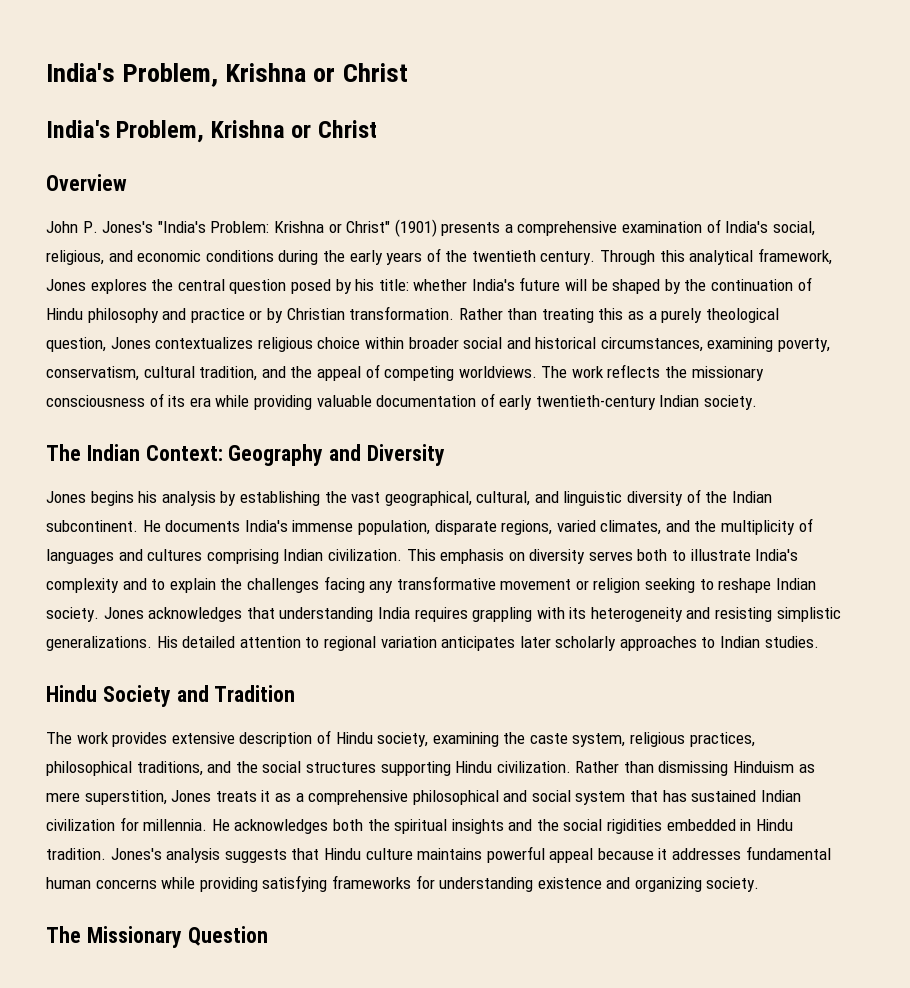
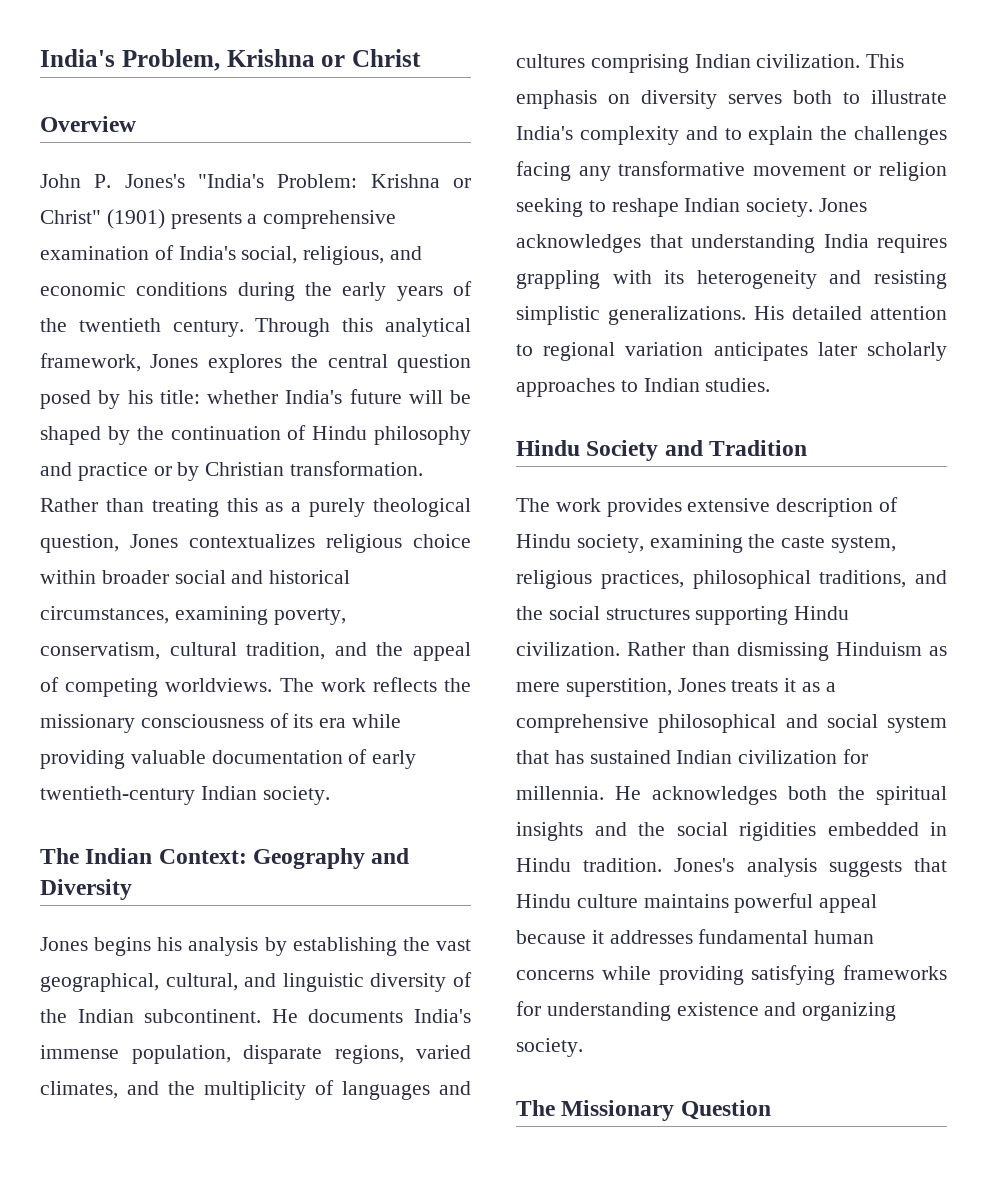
[46,63,408,87] [46,120,377,143] India's Problem, Krishna or Christ // India's Problem, Krishna or Christ -> [40,49,421,71] India's Problem, Krishna or Christ

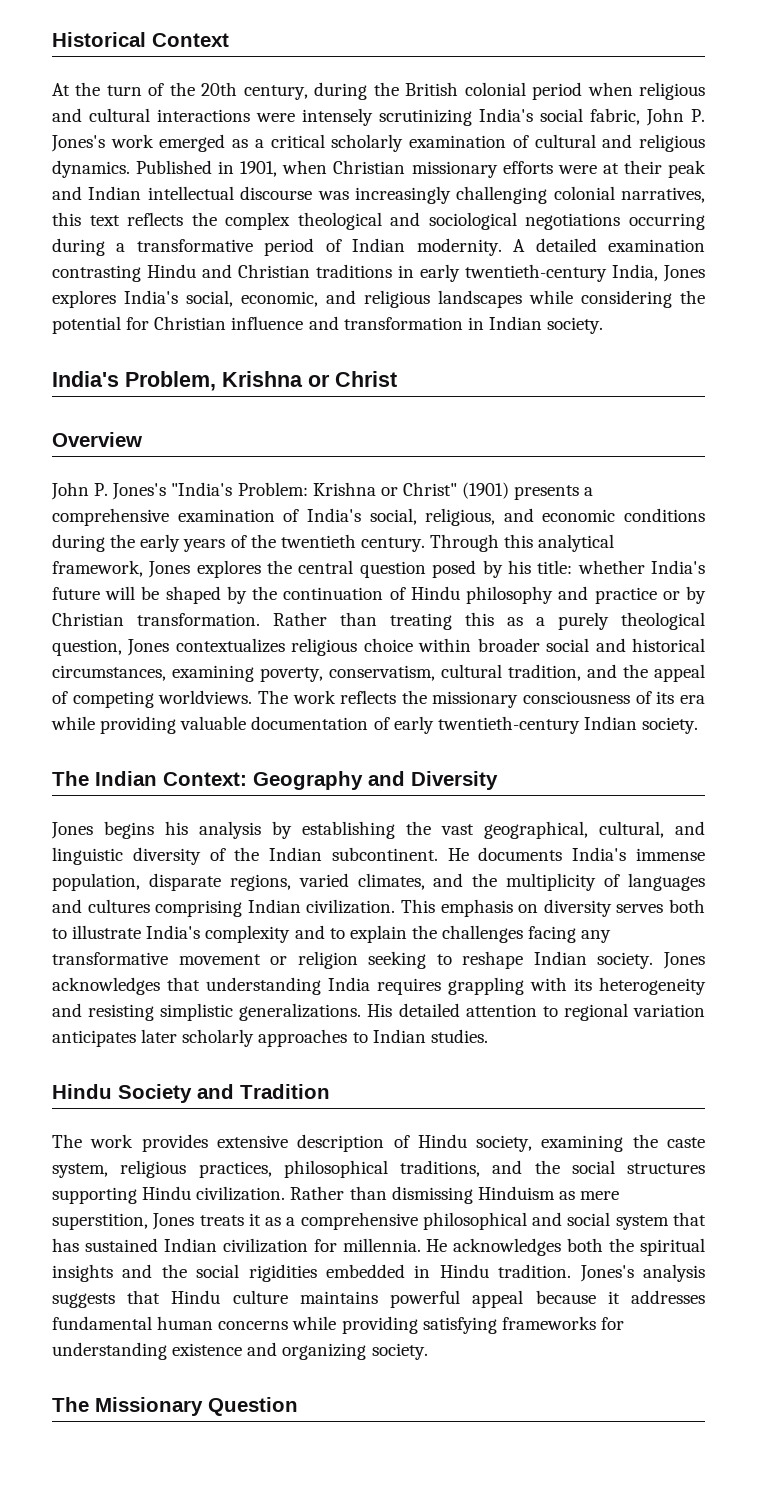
(40, 58) none -> [52,32,229,47] [52,82,705,100] [52,108,705,126] [51,134,706,152] [52,160,706,178] [52,186,705,204] [52,212,705,230] [52,238,706,256] [52,264,705,282] [52,290,705,308] [52,316,604,334] Historical Context // At the turn of the 20th century, during the British colonial period when religious and cultural interactions were intensely scrutinizing India's social fabric, John P. Jones's work emerged as a critical scholarly examination of cultural and religious dynamics. Published in 1901, when Christian missionary efforts were at their peak and Indian intellectual discourse was increasingly challenging colonial narratives, this text reflects the complex theological and sociological negotiations occurring during a transformative period of Indian modernity. A detailed examination contrasting Hindu and Christian traditions in early twentieth-century India, Jones explores India's social, economic, and religious landscapes while considering the potential for Christian influence and transformation in Indian society. //

